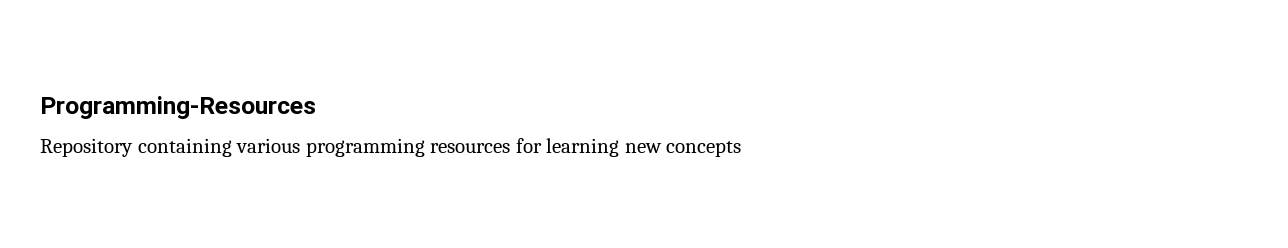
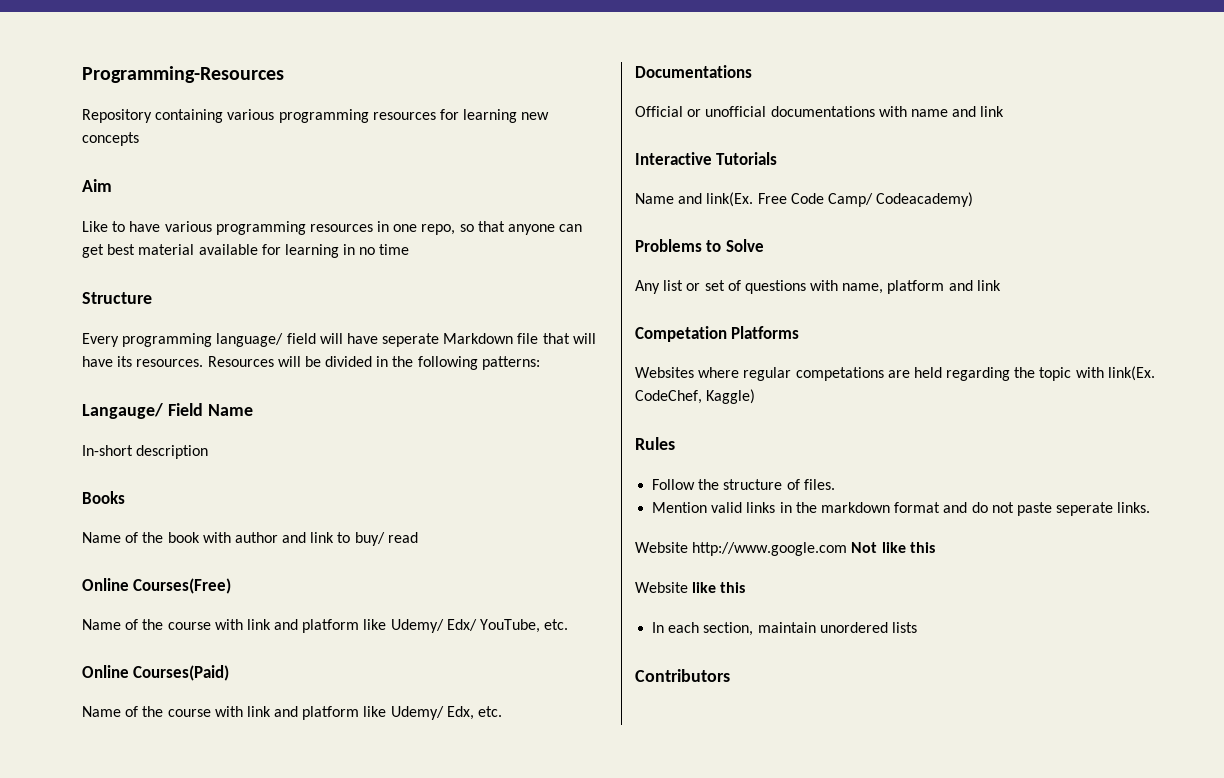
(742, 149) none -> [82,179,112,192] [82,221,583,235] [82,244,410,258] [82,292,152,304] [82,333,596,347] [82,356,540,370] [82,403,253,419] [82,445,209,459] [82,491,125,504] [82,532,418,546] [82,578,232,594] [82,619,569,633] [82,665,230,681] [82,706,503,720] [635,65,752,78] [635,106,1005,117] [635,152,778,165] [635,192,974,207] [635,239,764,252] [635,280,1001,294] [635,326,800,342] [635,366,1155,381] [635,389,756,404] [635,437,675,450] [652,479,835,490] [652,502,1151,516] [635,542,935,556] [635,582,746,593] [652,622,917,636] [635,669,730,682] // Aim // Like to have various programming resources in one repo, so that anyone can get best material available for learning in no time // Structure // Every programming language/ field will have seperate Markdown file that will have its resources. Resources will be divided in the following patterns: // Langauge/ Field Name // In-short description // Books // Name of the book with author and link to buy/ read // Online Courses(Free) // Name of the course with link and platform like Udemy/ Edx/ YouTube, etc. // Online Courses(Paid) // Name of the course with link and platform like Udemy/ Edx, etc. // Documentations // Official or unofficial documentations with name and link // Interactive Tutorials // Name and link(Ex. Free Code Camp/ Codeacademy) // Problems to Solve // Any list or set of questions with name, platform and link // Competation Platforms // Websites where regular competations are held regarding the topic with link(Ex. CodeChef, Kaggle) // Rules // Follow the structure of files. // Mention valid links in the markdown format and do not paste seperate links. // Website http://www.google.com Not like this // Website like this // In each section, maintain unordered lists // Contributors

